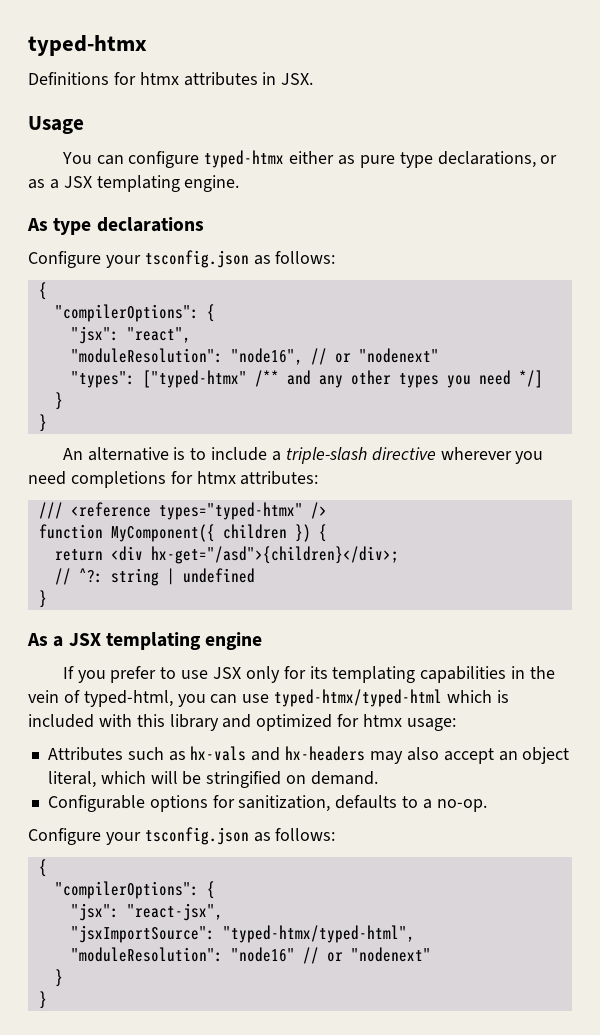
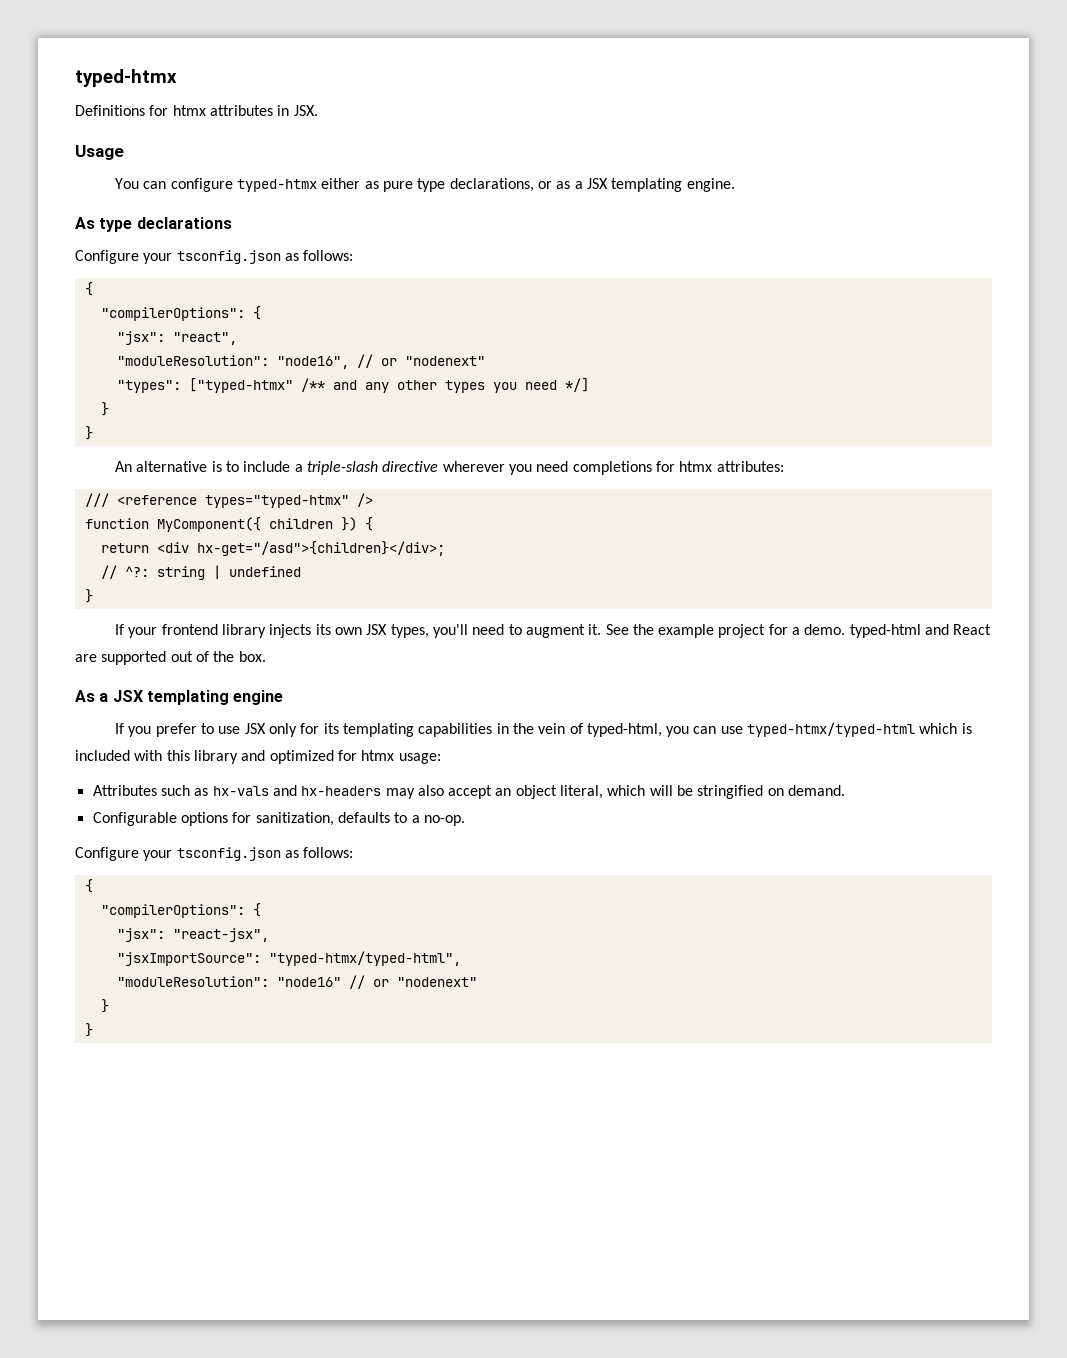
(47, 599) none -> [115,624,992,638] [75,651,266,665] // If your frontend library injects its own JSX types, you'll need to augment it. See the example project for a demo. typed-html and React are supported out of the box.

